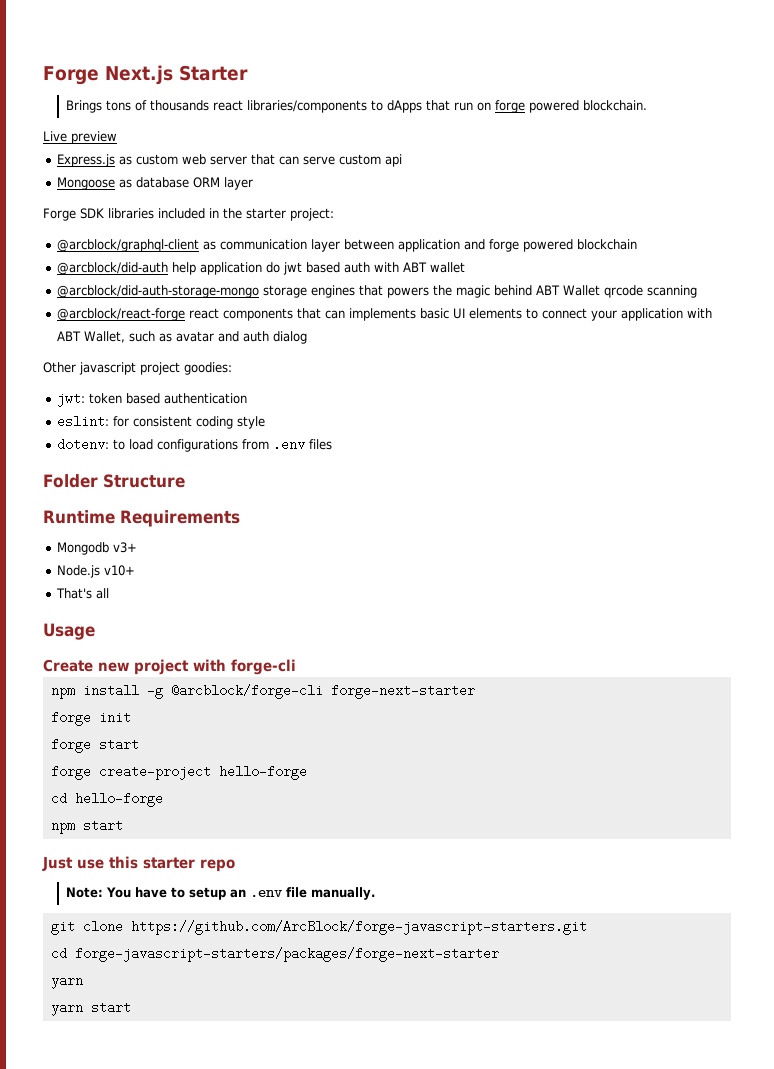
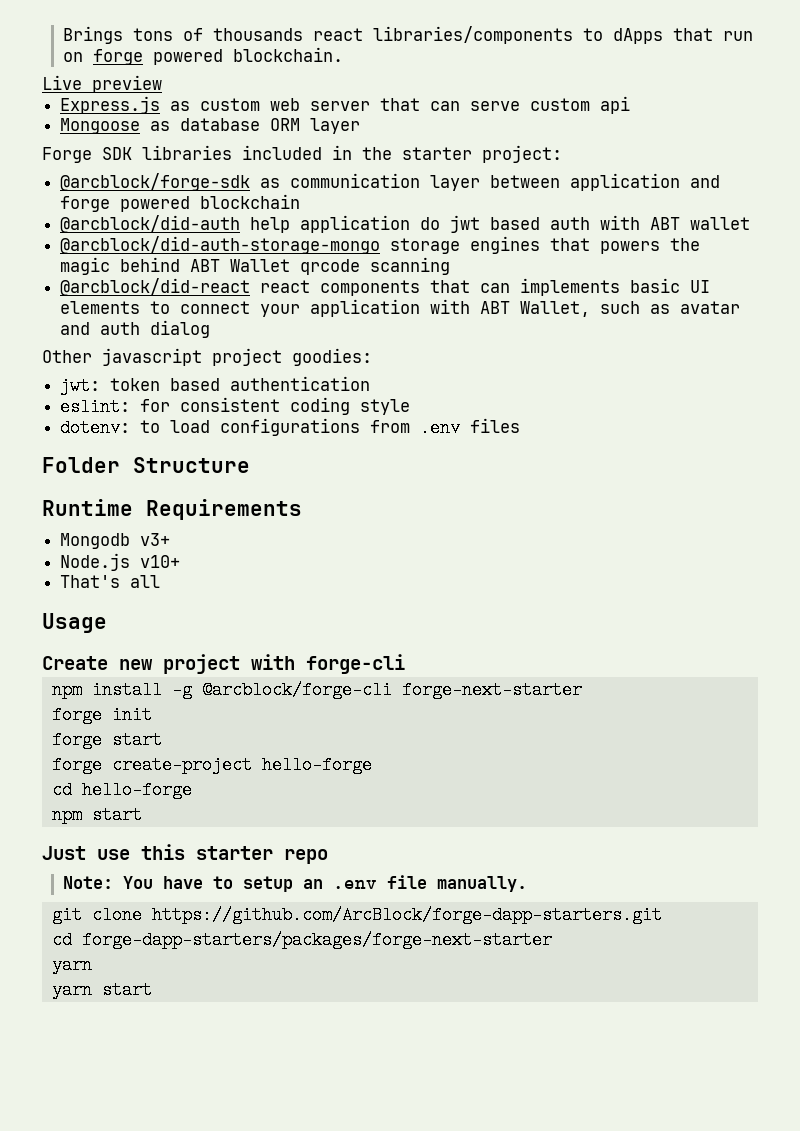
[43,65,248,85] Forge Next.js Starter // -> (62, 35) none
[57,239,200,252] @arcblock/graphql-client -> [60,173,251,191] @arcblock/forge-sdk
[57,308,186,321] @arcblock/react-forge -> [60,278,251,296] @arcblock/did-react
[130,920,587,935] [50,947,499,962] https://github.com/ArcBlock/forge-javascript-starters.git // cd forge-javascript-starters/packages/forge-next-starter -> [151,906,662,924] [51,931,552,949] https://github.com/ArcBlock/forge-dapp-starters.git // cd forge-dapp-starters/packages/forge-next-starter

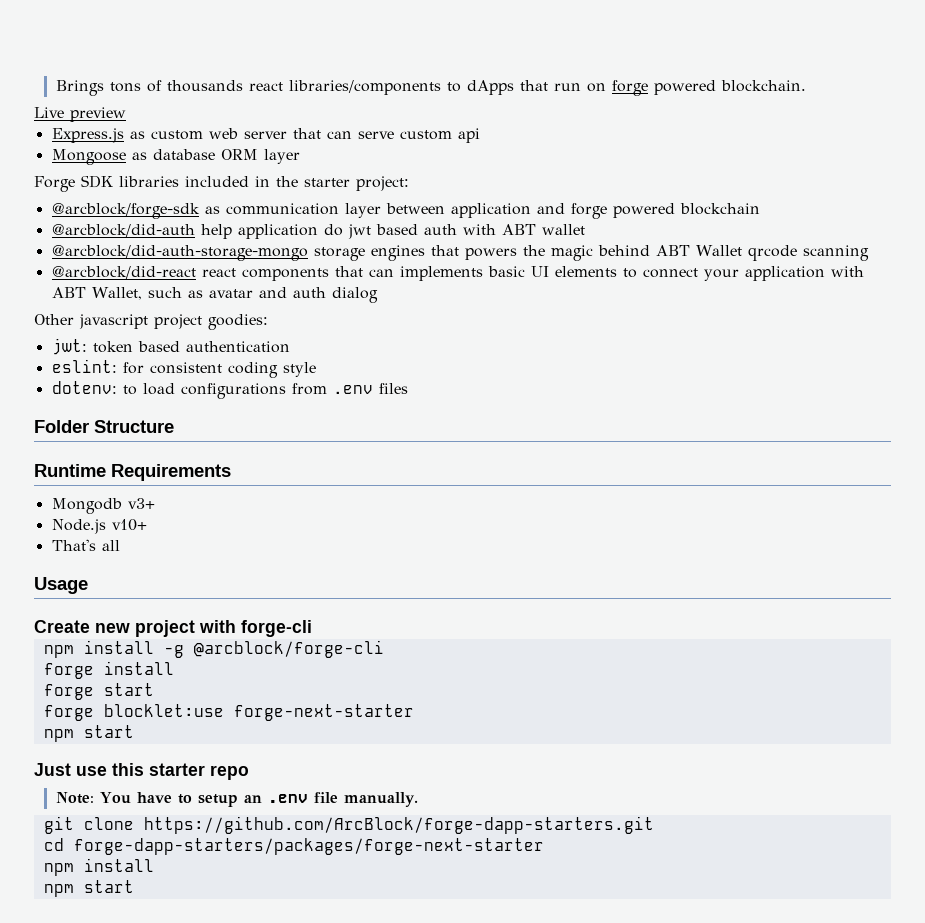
[401,681,582,699] [51,706,152,724] forge-next-starter // forge init -> [43,661,174,679] // forge install
[111,756,372,774] [51,781,192,799] create-project hello-forge // cd hello-forge -> [103,704,414,721] blocklet:use forge-next-starter
[51,956,92,974] [51,981,92,999] yarn // yarn -> [43,858,154,876] [43,884,74,897] npm install // npm

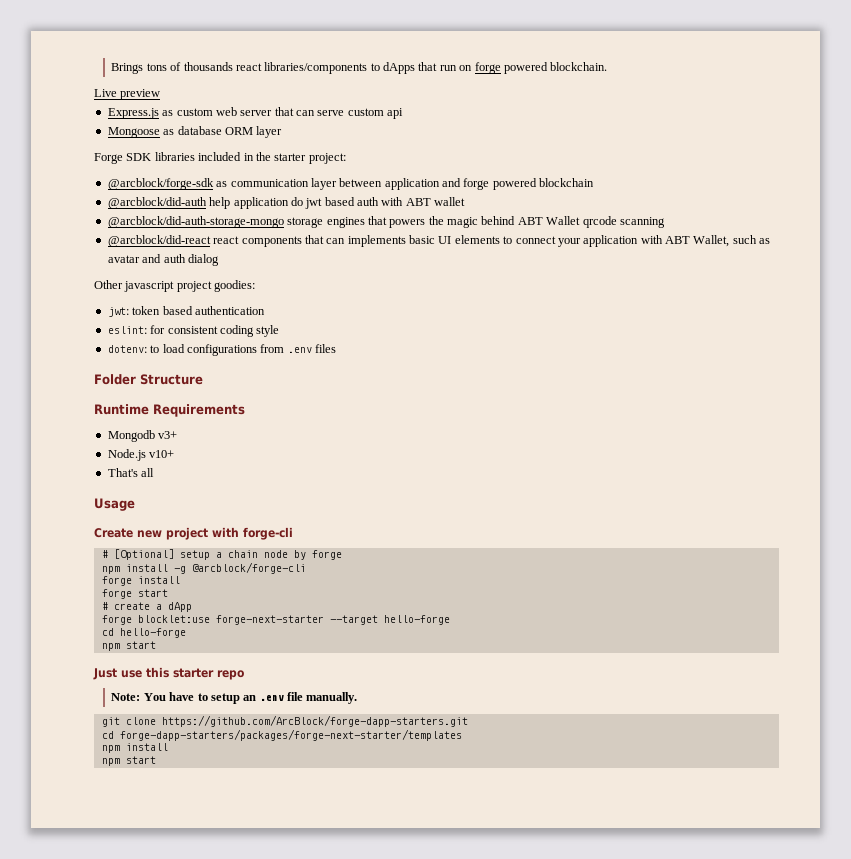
(312, 628) none -> [101,549,342,560] // # [Optional] setup a chain node by forge
(154, 689) none -> [101,602,192,612] // # create a dApp
(414, 712) none -> [329,615,450,625] [101,628,186,638] --target hello-forge // cd hello-forge
[73,838,544,855] forge-dapp-starters/packages/forge-next-starter -> [119,729,462,741] forge-dapp-starters/packages/forge-next-starter/templates

